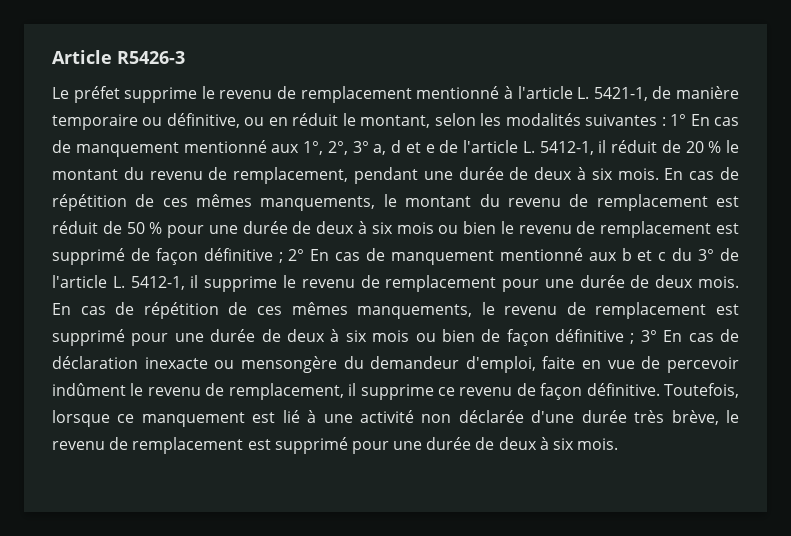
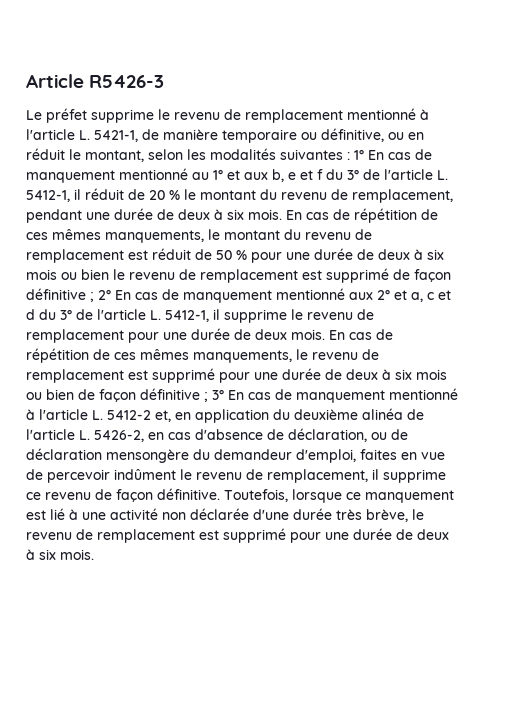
[271,140,435,155] aux 1°, 2°, 3° a, d et e -> [192,169,359,182] au 1° et aux b, e et f du 3°
[621,248,667,261] b et c -> [377,289,451,302] [26,309,35,320] 2° et a, c et d
[52,356,235,369] déclaration inexacte ou -> [296,388,458,403] [26,408,424,423] [26,428,408,442] [26,448,102,460] manquement mentionné à l'article L. 5412-2 et, en application du deuxième alinéa de l'article L. 5426-2, en cas d'absence de déclaration, ou de déclaration
[542,356,576,369] faite -> [360,449,397,460] faites

